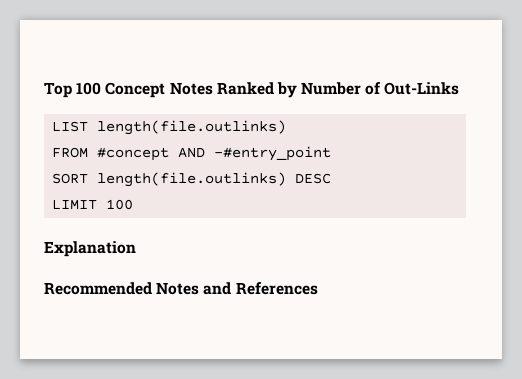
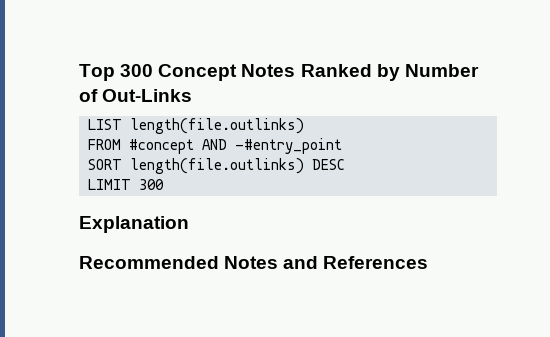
[76,82,102,95] 100 -> [120,64,154,77] 300
[105,199,133,210] 100 -> [139,179,164,190] 300

